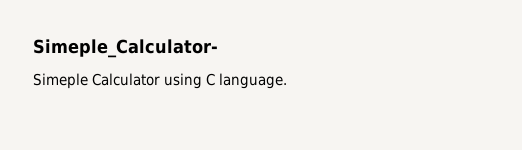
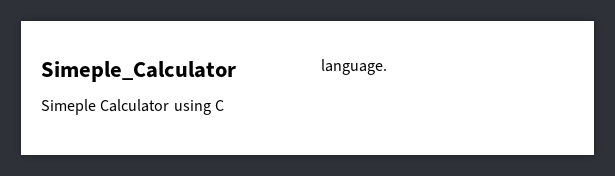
[33,39,218,58] Simeple_Calculator- -> [41,61,236,82] Simeple_Calculator

